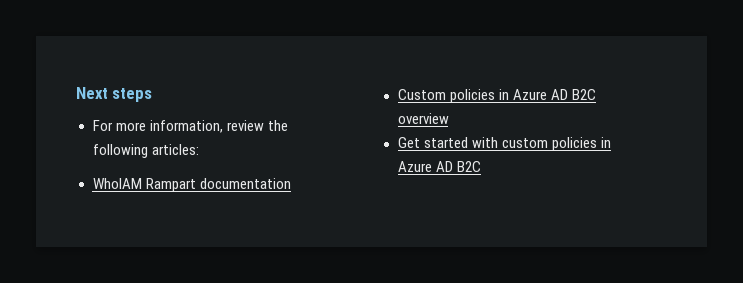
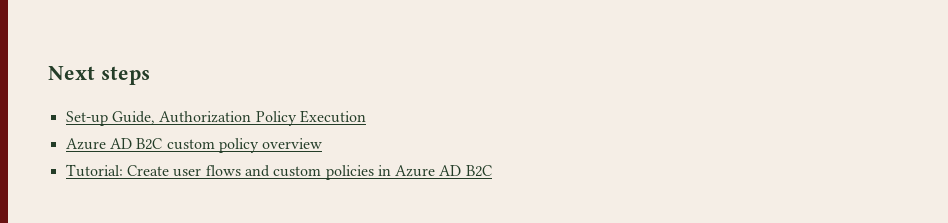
[92,120,288,133] [92,144,199,158] [92,178,291,192] [397,89,596,103] For more information, review the following articles: // WhoIAM Rampart documentation // Custom policies in Azure AD B2C -> [65,110,366,126] [65,138,259,153] Set-up Guide, Authorization Policy Execution // Azure AD B2C custom policy
[397,137,498,148] Get started with -> [65,164,270,177] Tutorial: Create user flows and

